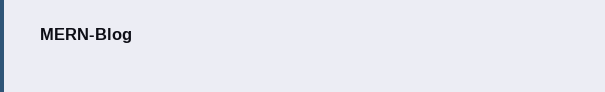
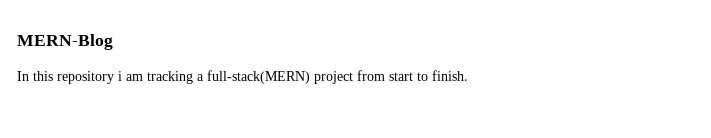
(132, 35) none -> [17,70,468,84] // In this repository i am tracking a full-stack(MERN) project from start to finish.

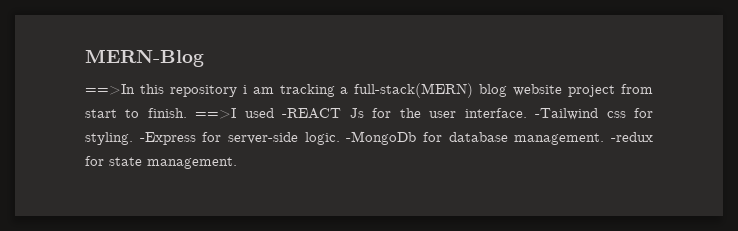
[17,71,29,81] In -> [85,84,135,95] ==>In
(310, 77) none -> [479,84,563,97] blog website
(468, 75) none -> [195,108,653,120] [85,131,653,145] [85,156,237,169] ==>I used -REACT Js for the user interface. -Tailwind css for styling. -Express for server-side logic. -MongoDb for database management. -redux for state management.

